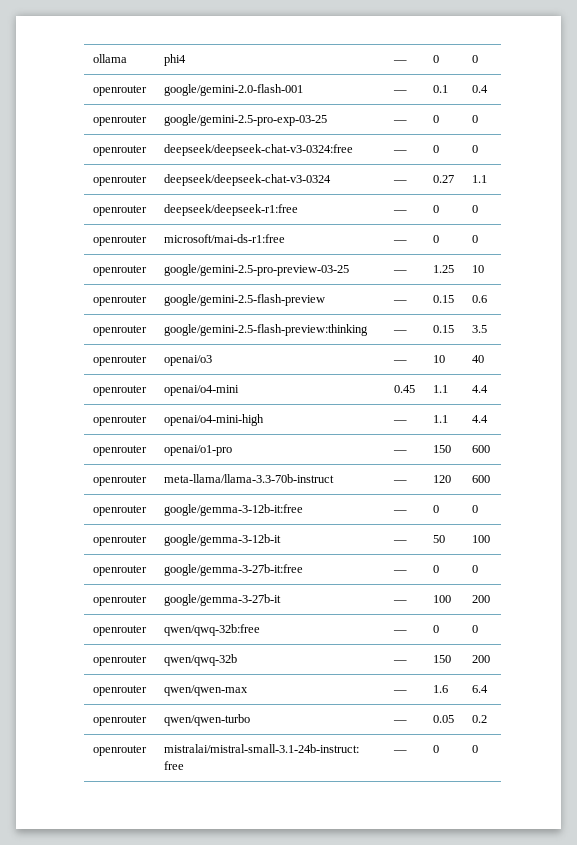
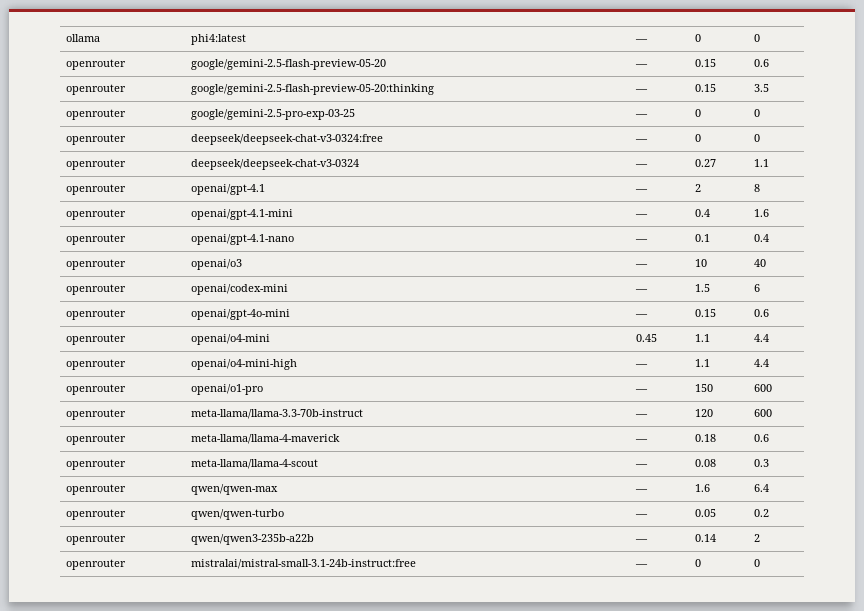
[163,54,186,66] [392,60,407,63] [432,55,439,63] [471,55,478,63] [92,85,147,96] [163,84,303,96] [392,90,407,93] [432,85,448,93] [471,85,488,93] phi4 | — | 0 | 0 // openrouter | google/gemini-2.0-flash-001 | — | 0.1 | 0.4 -> [191,34,247,45] [635,39,649,42] [695,34,702,42] [754,34,761,42] [66,59,127,70] [191,59,387,70] [635,64,649,67] [695,59,717,67] [754,59,770,67] [66,84,127,95] [191,84,435,95] [635,89,649,92] [695,84,717,92] [754,84,770,92] phi4:latest | — | 0 | 0 // openrouter | google/gemini-2.5-flash-preview-05-20 | — | 0.15 | 0.6 // openrouter | google/gemini-2.5-flash-preview-05-20:thinking | — | 0.15 | 3.5
[163,204,298,216] [392,210,407,213] [432,205,439,213] [471,205,478,213] [92,235,147,246] [163,234,285,243] [392,240,407,243] [432,235,439,243] [471,235,478,243] [92,265,147,276] [163,264,349,276] [392,270,407,273] [432,265,454,273] [471,265,484,273] [92,295,147,306] [163,294,325,306] [392,300,407,303] [432,295,454,303] [471,295,487,303] [92,325,147,336] [163,324,368,336] [392,330,407,333] [432,325,454,333] [471,325,487,333] deepseek/deepseek-r1:free | — | 0 | 0 // openrouter | microsoft/mai-ds-r1:free | — | 0 | 0 // openrouter | google/gemini-2.5-pro-preview-03-25 | — | 1.25 | 10 // openrouter | google/gemini-2.5-flash-preview | — | 0.15 | 0.6 // openrouter | google/gemini-2.5-flash-preview:thinking | — | 0.15 | 3.5 -> [191,184,266,195] [635,189,649,192] [695,184,702,192] [754,184,761,192] [66,209,127,220] [191,209,294,220] [635,214,649,217] [695,209,711,217] [754,209,770,217] [66,234,127,245] [191,234,295,245] [635,239,649,242] [695,234,711,242] [754,234,770,242] openai/gpt-4.1 | — | 2 | 8 // openrouter | openai/gpt-4.1-mini | — | 0.4 | 1.6 // openrouter | openai/gpt-4.1-nano | — | 0.1 | 0.4
(484, 359) none -> [66,284,127,295] [191,284,289,295] [635,289,649,292] [695,284,711,292] [754,284,761,292] [66,309,127,320] [191,309,291,320] [635,314,649,317] [695,309,717,317] [754,309,770,317] // openrouter | openai/codex-mini | — | 1.5 | 6 // openrouter | openai/gpt-4o-mini | — | 0.15 | 0.6
[163,504,303,516] [392,510,407,513] [432,505,439,513] [471,505,478,513] [92,535,147,546] [163,534,281,546] [392,540,407,543] [432,535,445,543] [471,535,490,543] [92,565,147,576] [163,564,303,576] [392,570,407,573] [432,565,439,573] [471,565,478,573] [92,595,147,606] [163,594,281,606] [392,600,407,603] [432,595,451,603] [471,595,490,603] [92,625,147,636] [163,624,260,636] [392,630,407,633] [432,625,439,633] [471,625,478,633] [92,655,147,666] [163,654,237,666] [392,660,407,663] [432,655,451,663] [471,655,490,663] google/gemma-3-12b-it:free | — | 0 | 0 // openrouter | google/gemma-3-12b-it | — | 50 | 100 // openrouter | google/gemma-3-27b-it:free | — | 0 | 0 // openrouter | google/gemma-3-27b-it | — | 100 | 200 // openrouter | qwen/qwq-32b:free | — | 0 | 0 // openrouter | qwen/qwq-32b | — | 150 | 200 -> [191,434,341,444] [635,439,649,442] [695,434,717,442] [754,434,770,442] [66,459,127,470] [191,459,319,469] [635,464,649,467] [695,459,717,467] [754,459,770,467] meta-llama/llama-4-maverick | — | 0.18 | 0.6 // openrouter | meta-llama/llama-4-scout | — | 0.08 | 0.3
(487, 719) none -> [66,534,127,545] [191,534,315,545] [635,539,649,542] [695,534,717,542] [754,534,761,542] // openrouter | qwen/qwen3-235b-a22b | — | 0.14 | 2

